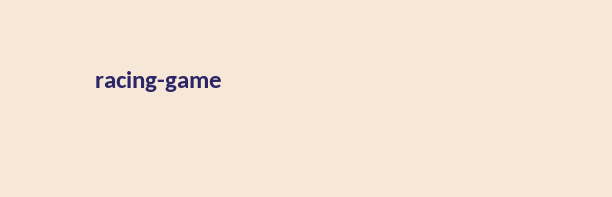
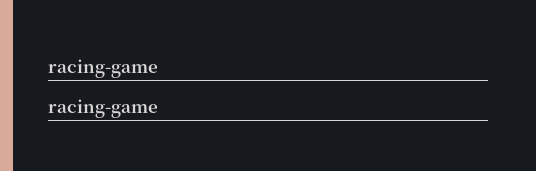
[95,71,222,92] racing-game -> [48,59,158,78] [48,99,158,118] racing-game // racing-game

